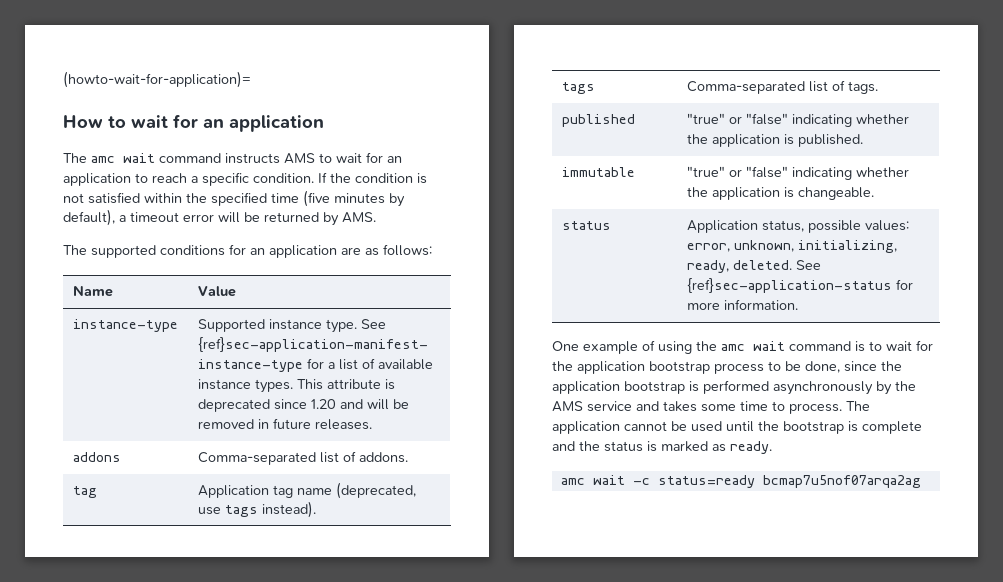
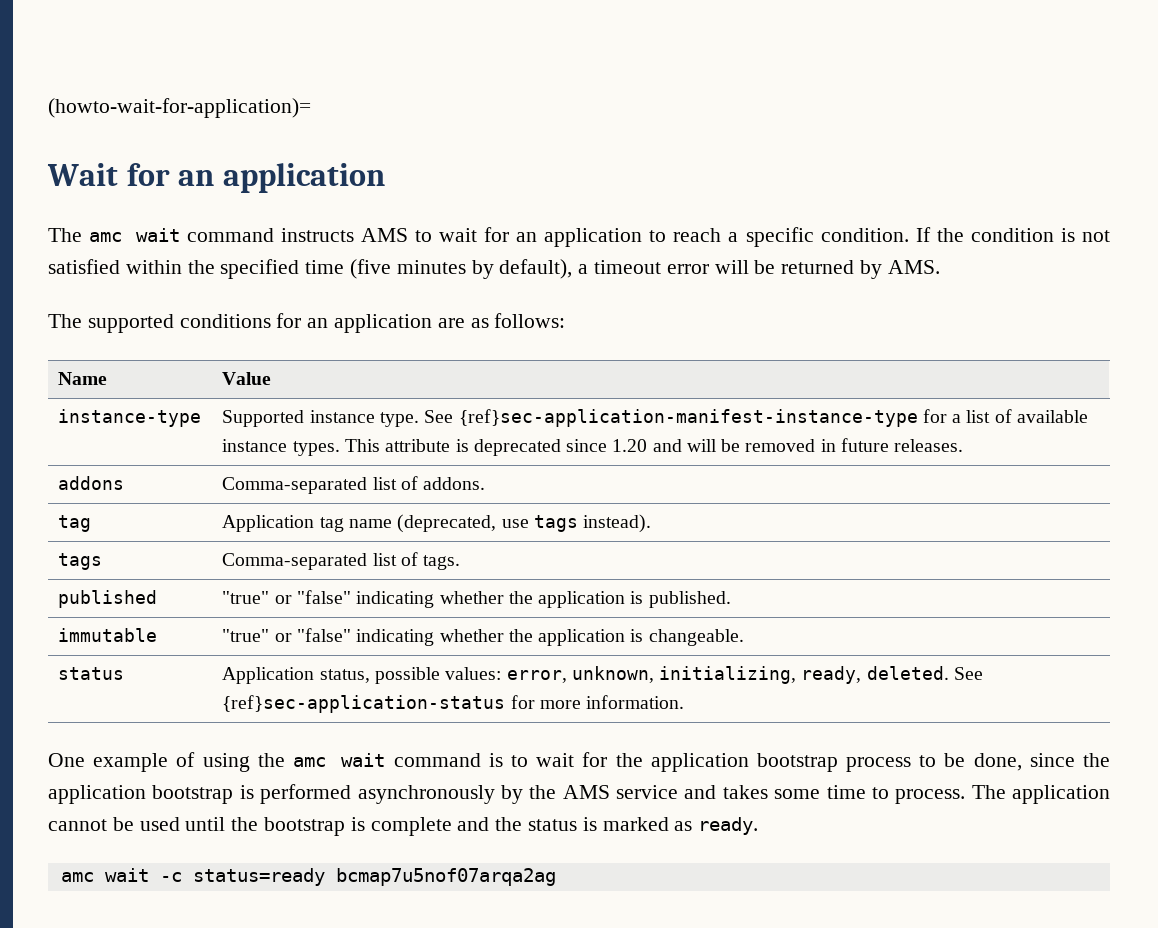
[63,115,168,128] How to wait -> [47,163,118,186] Wait

